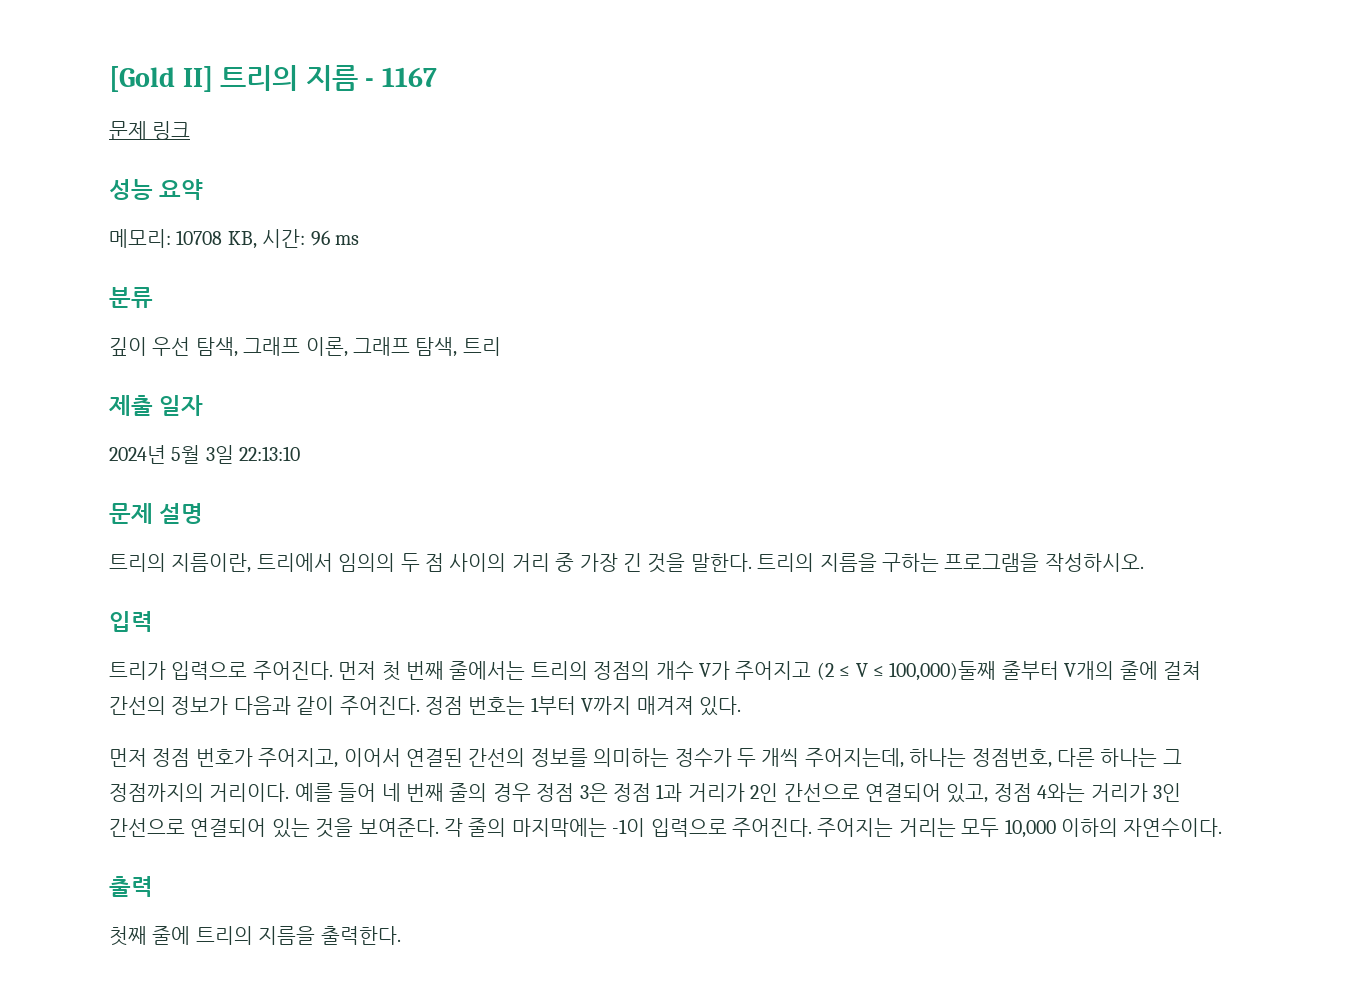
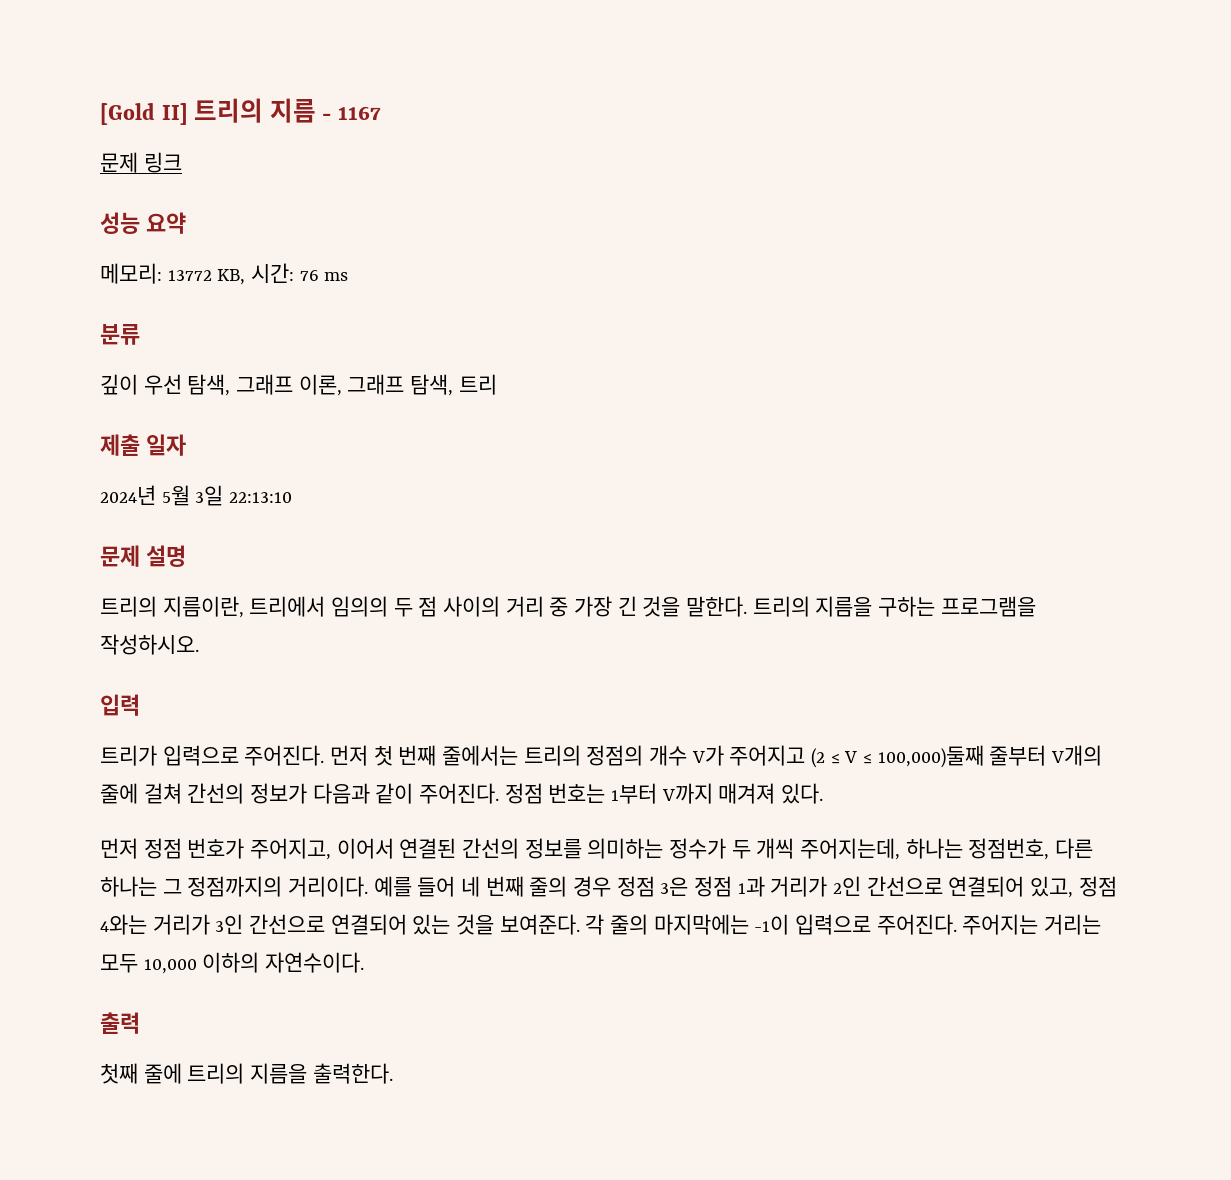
[176,230,223,245] 10708 -> [167,270,212,281] 13772
[310,230,330,246] 96 -> [299,270,319,281] 76

